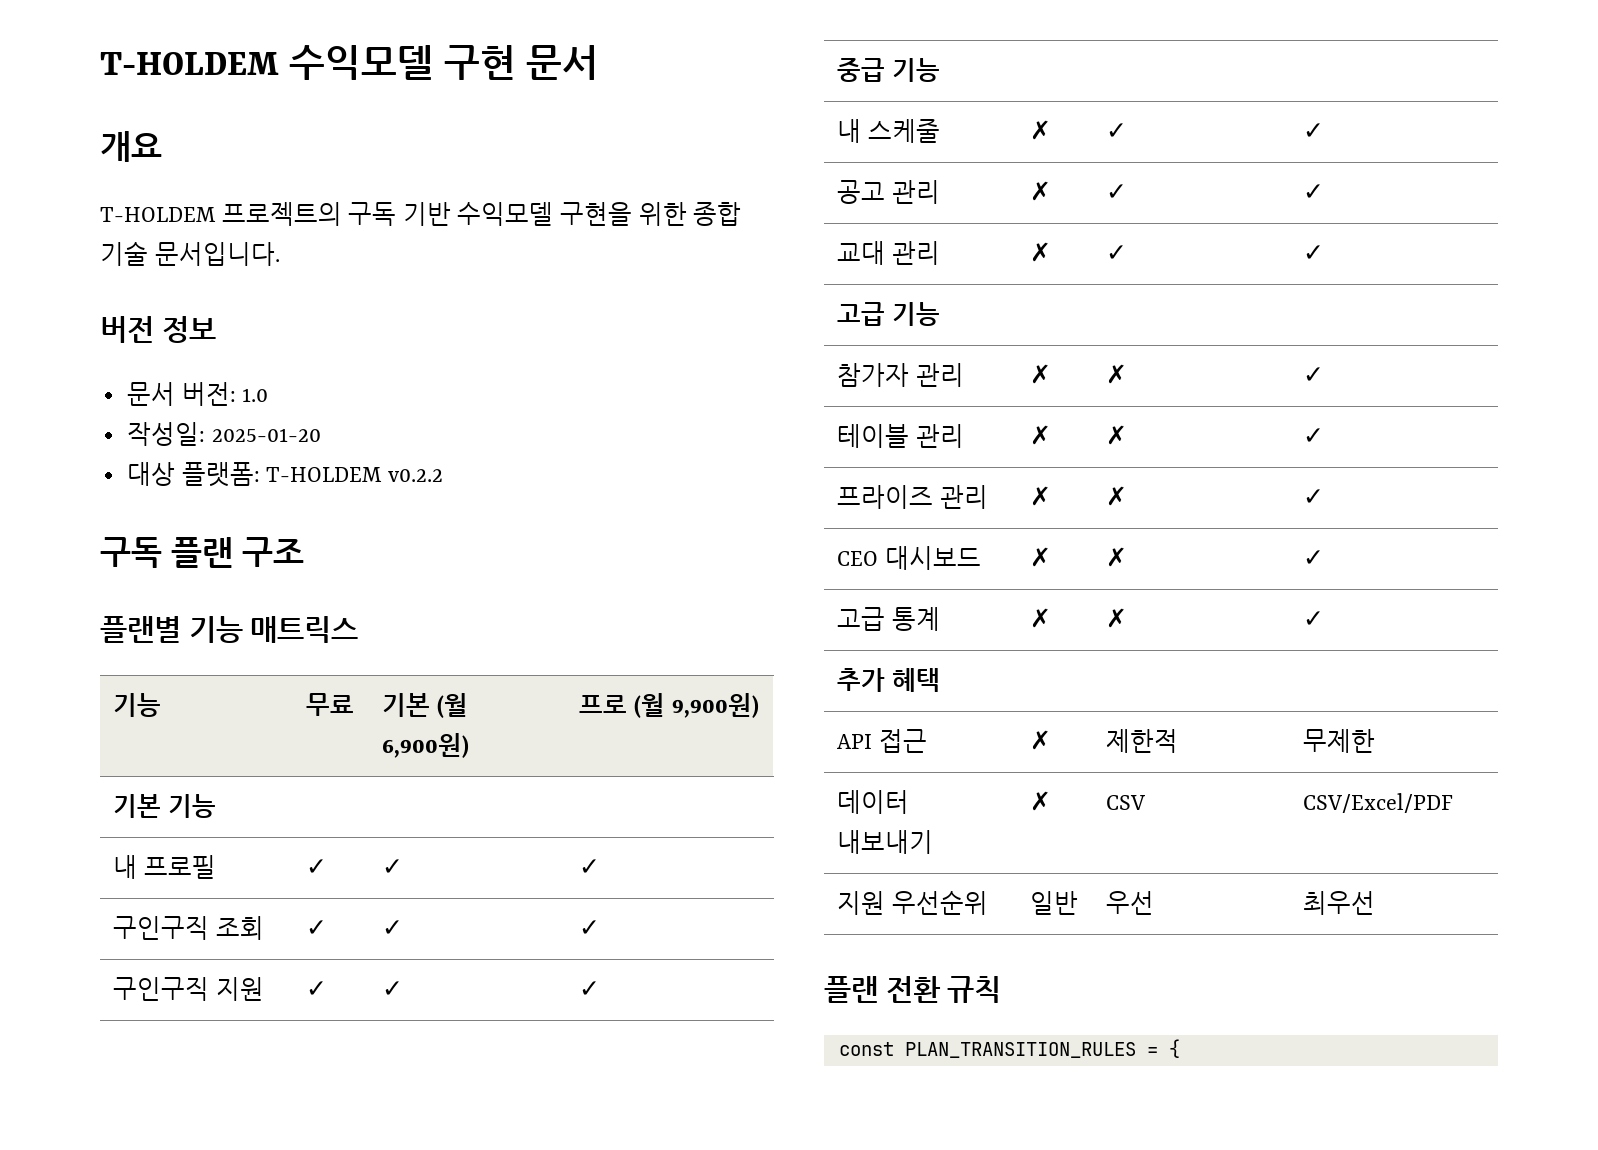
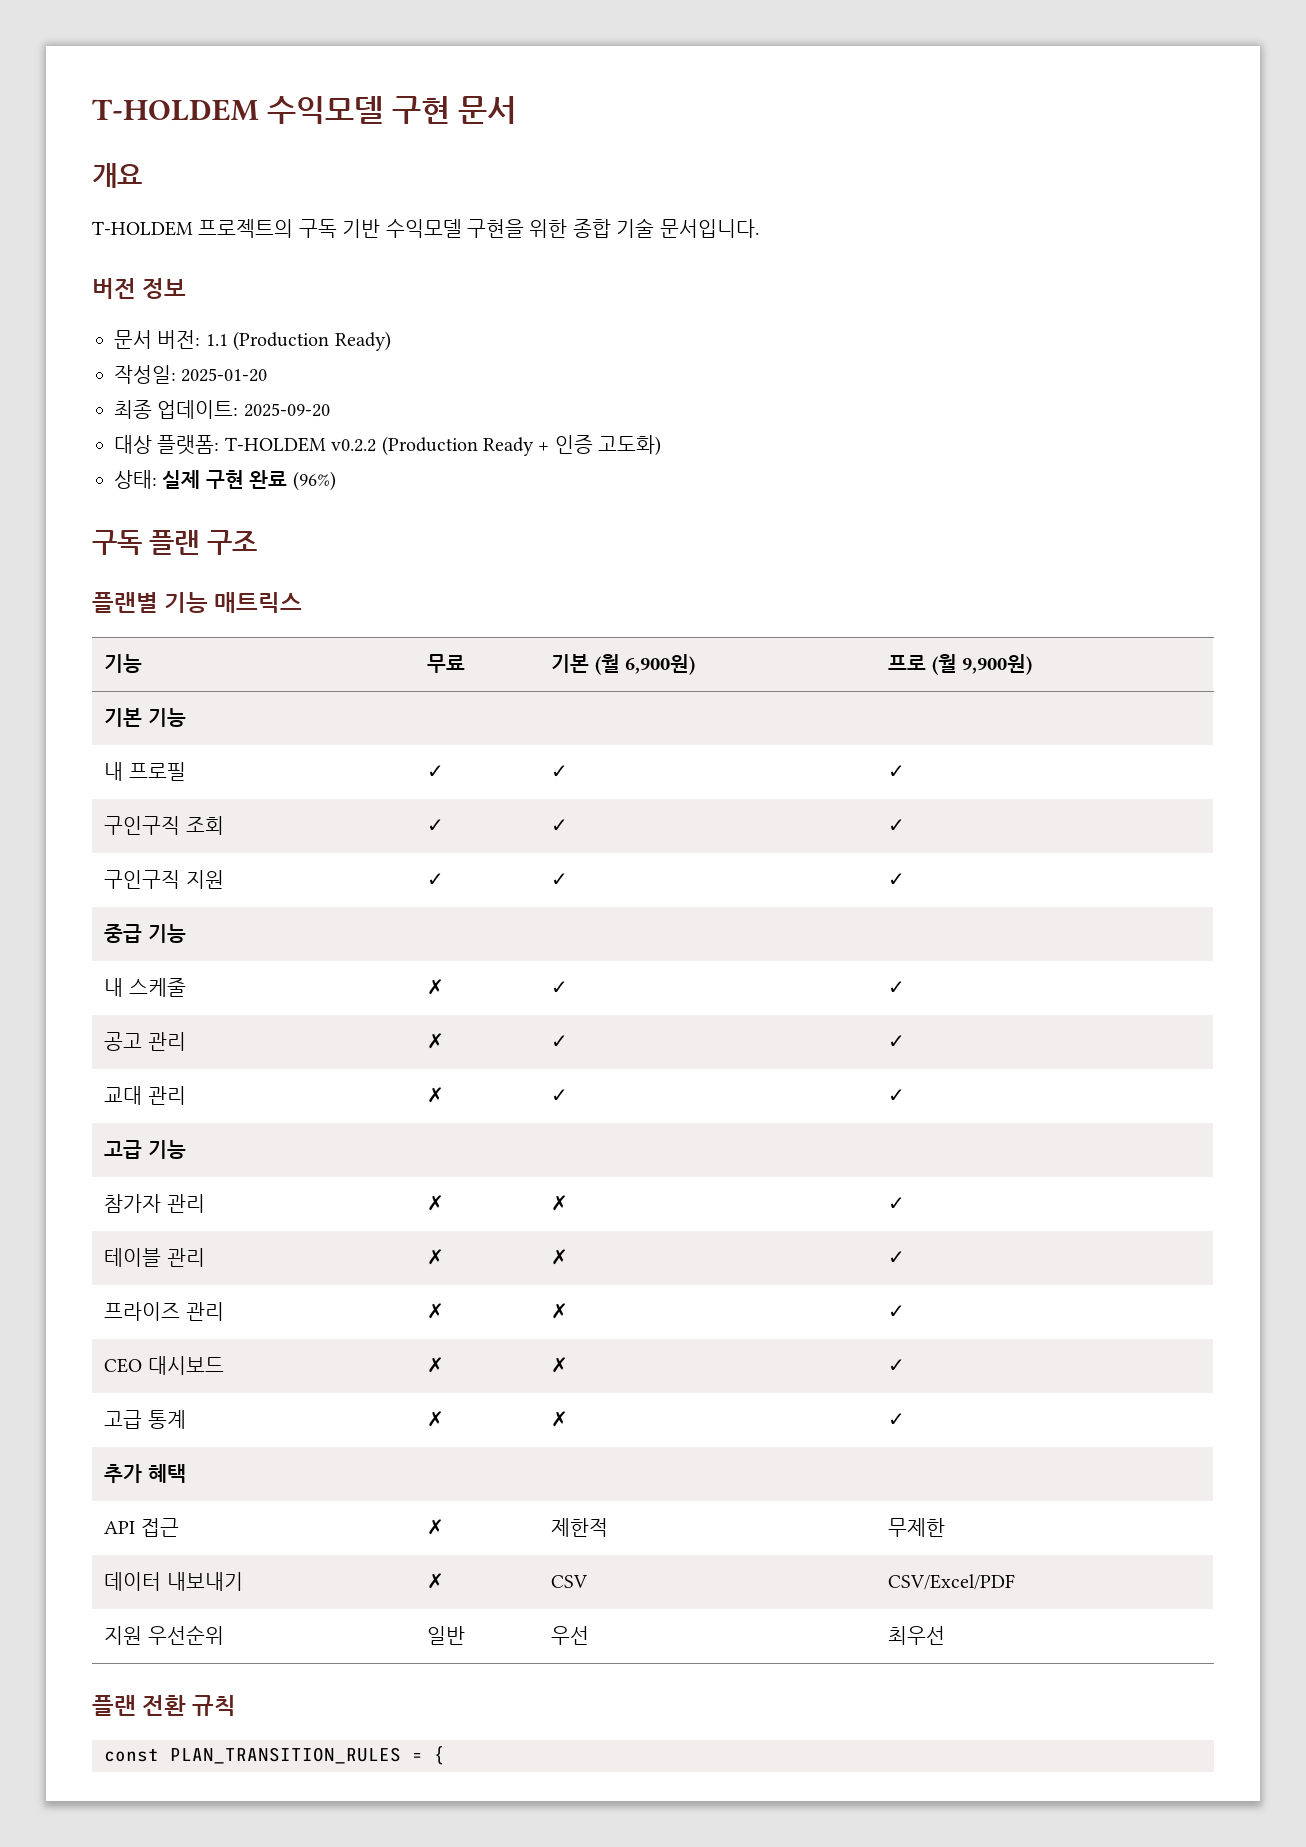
[242,388,269,402] 1.0 -> [205,331,391,351] 1.1 (Production Ready)
(321, 435) none -> [114,400,330,419] // 최종 업데이트: 2025-09-20
(443, 475) none -> [381,435,662,456] [114,470,336,491] (Production Ready + 인증 고도화) // 상태: 실제 구현 완료 (96%)

